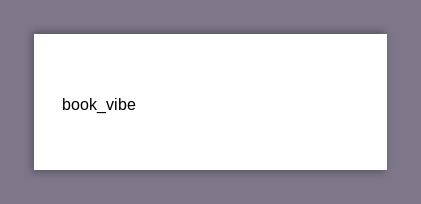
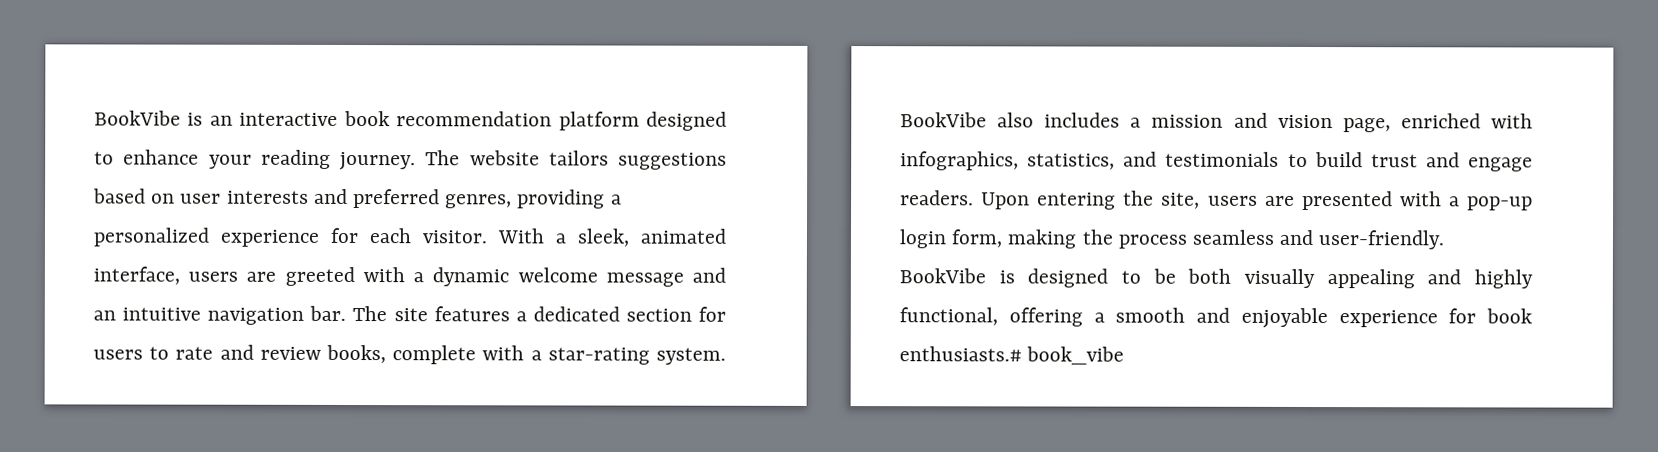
(62, 106) none -> [94,110,727,131] [94,149,727,171] [93,188,622,209] [93,227,726,247] [93,266,726,287] [93,305,727,325] [93,344,726,365] [900,112,1533,133] [900,151,1533,172] [900,190,1533,211] [899,229,1445,250] [899,268,1533,289] [899,307,1532,329] [899,346,1022,362] BookVibe is an interactive book recommendation platform designed to enhance your reading journey. The website tailors suggestions based on user interests and preferred genres, providing a personalized experience for each visitor. With a sleek, animated interface, users are greeted with a dynamic welcome message and an intuitive navigation bar. The site features a dedicated section for users to rate and review books, complete with a star-rating system. BookVibe also includes a mission and vision page, enriched with infographics, statistics, and testimonials to build trust and engage readers. Upon entering the site, users are presented with a pop-up login form, making the process seamless and user-friendly. BookVibe is designed to be both visually appealing and highly functional, offering a smooth and enjoyable experience for book enthusiasts.#

